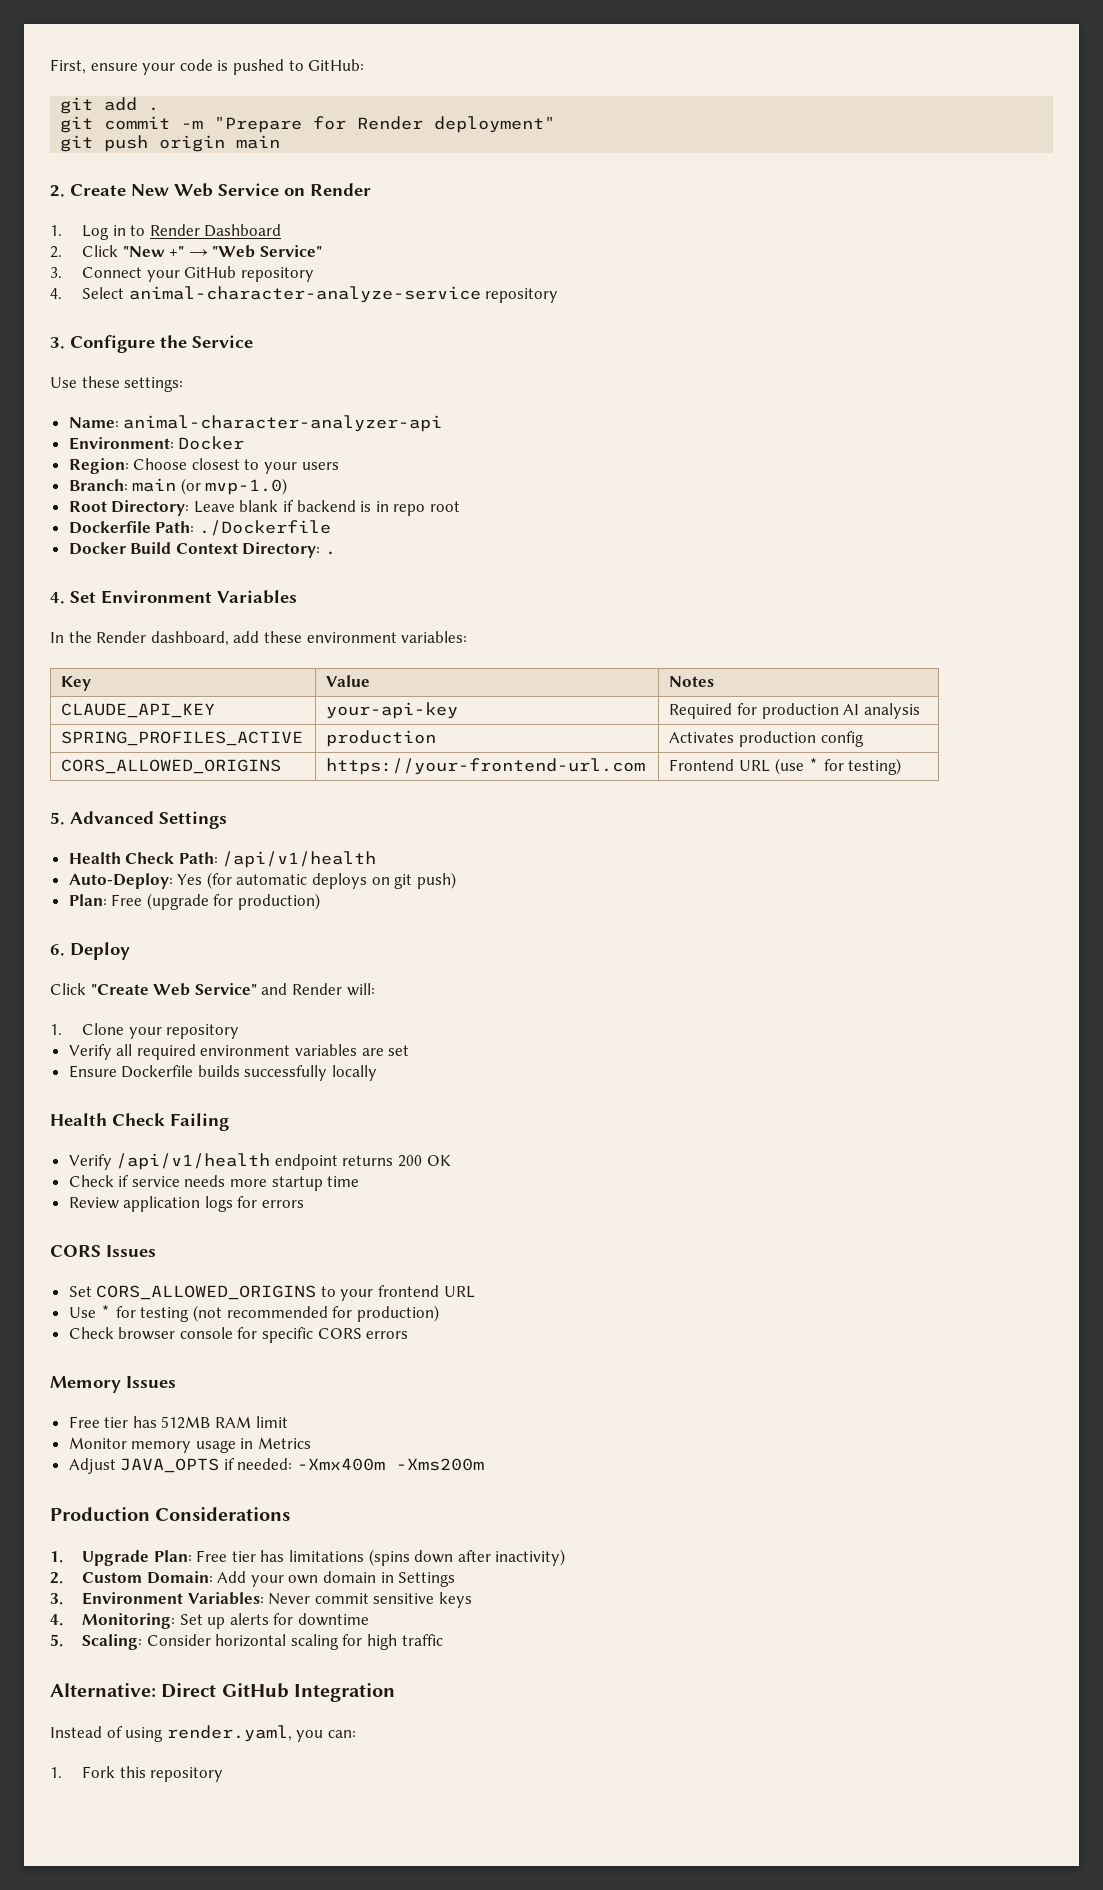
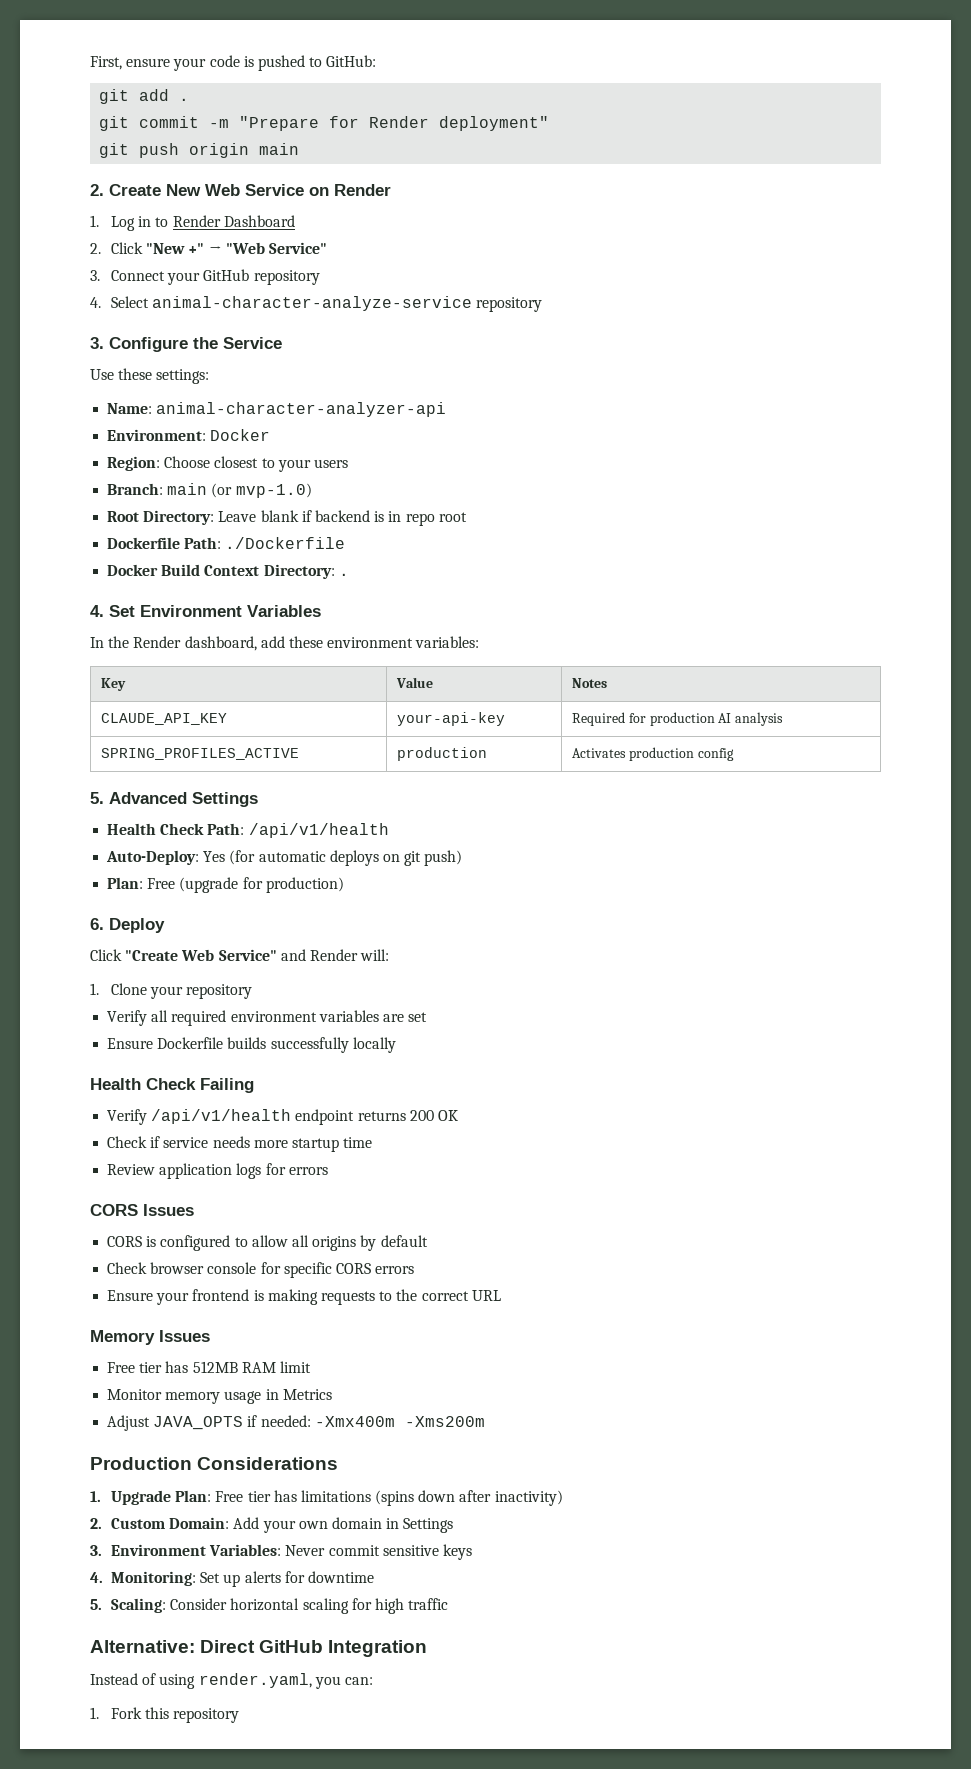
[61,759,282,774] [326,758,646,775] [669,758,902,775] // CORS_ALLOWED_ORIGINS | https://your-frontend-url.com | Frontend URL (use * for testing) -> (734, 754) none
[68,1285,475,1301] [68,1305,439,1322] Set CORS_ALLOWED_ORIGINS to your frontend URL // Use * for testing (not recommended for production) -> [107,1235,428,1251] CORS is configured to allow all origins by default
(409, 1335) none -> [107,1289,501,1305] // Ensure your frontend is making requests to the correct URL

